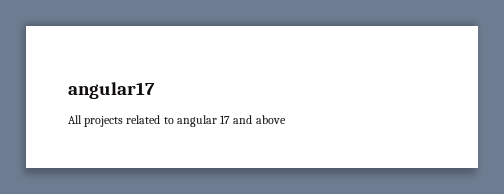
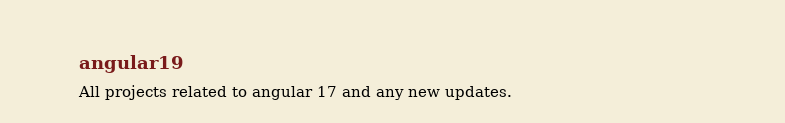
[68,82,155,99] angular17 -> [79,55,184,73] angular19
[255,115,286,124] above -> [376,86,512,100] any new updates.

